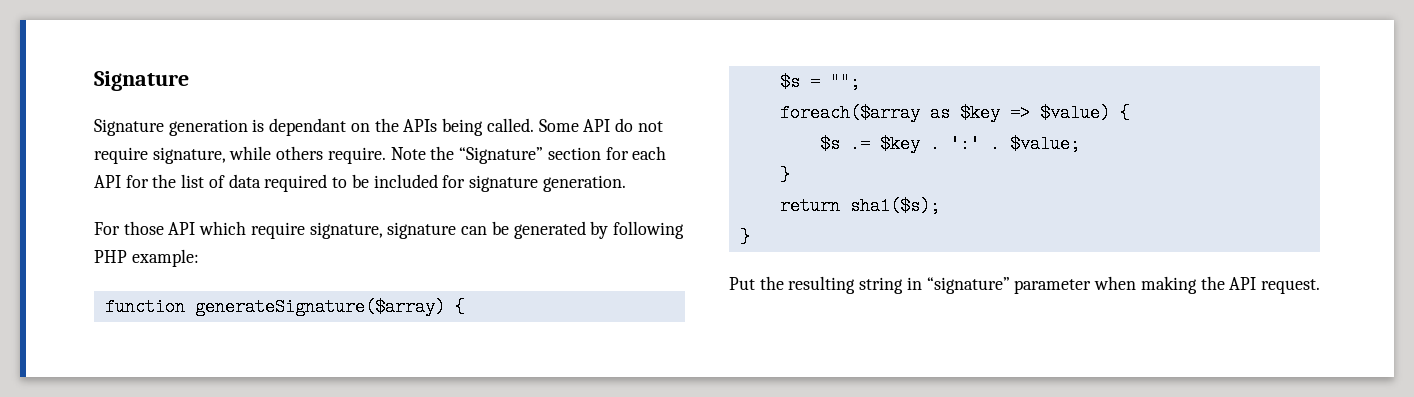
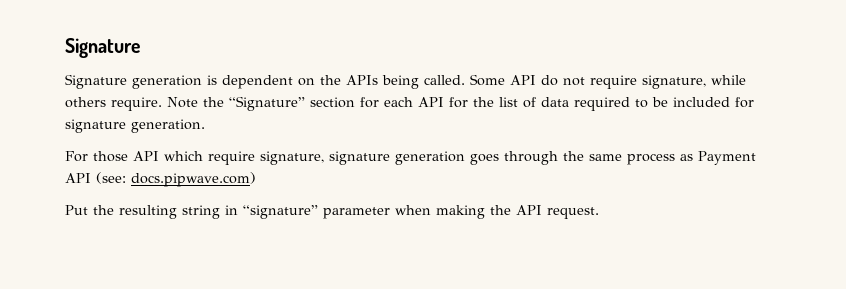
[269,118,347,136] dependant -> [222,75,293,89] dependent
[461,221,684,239] [94,249,199,267] [104,298,465,316] [779,73,860,91] [779,104,1130,122] [819,135,1080,153] [779,166,790,184] [779,197,940,215] [739,228,750,246] can be generated by following PHP example: // function generateSignature($array) { // $s = ""; // foreach($array as $key => $value) { // $s .= $key . ':' . $value; // } // return sha1($s); // } -> [395,151,756,165] [65,172,256,187] generation goes through the same process as Payment API (see: docs.pipwave.com)

